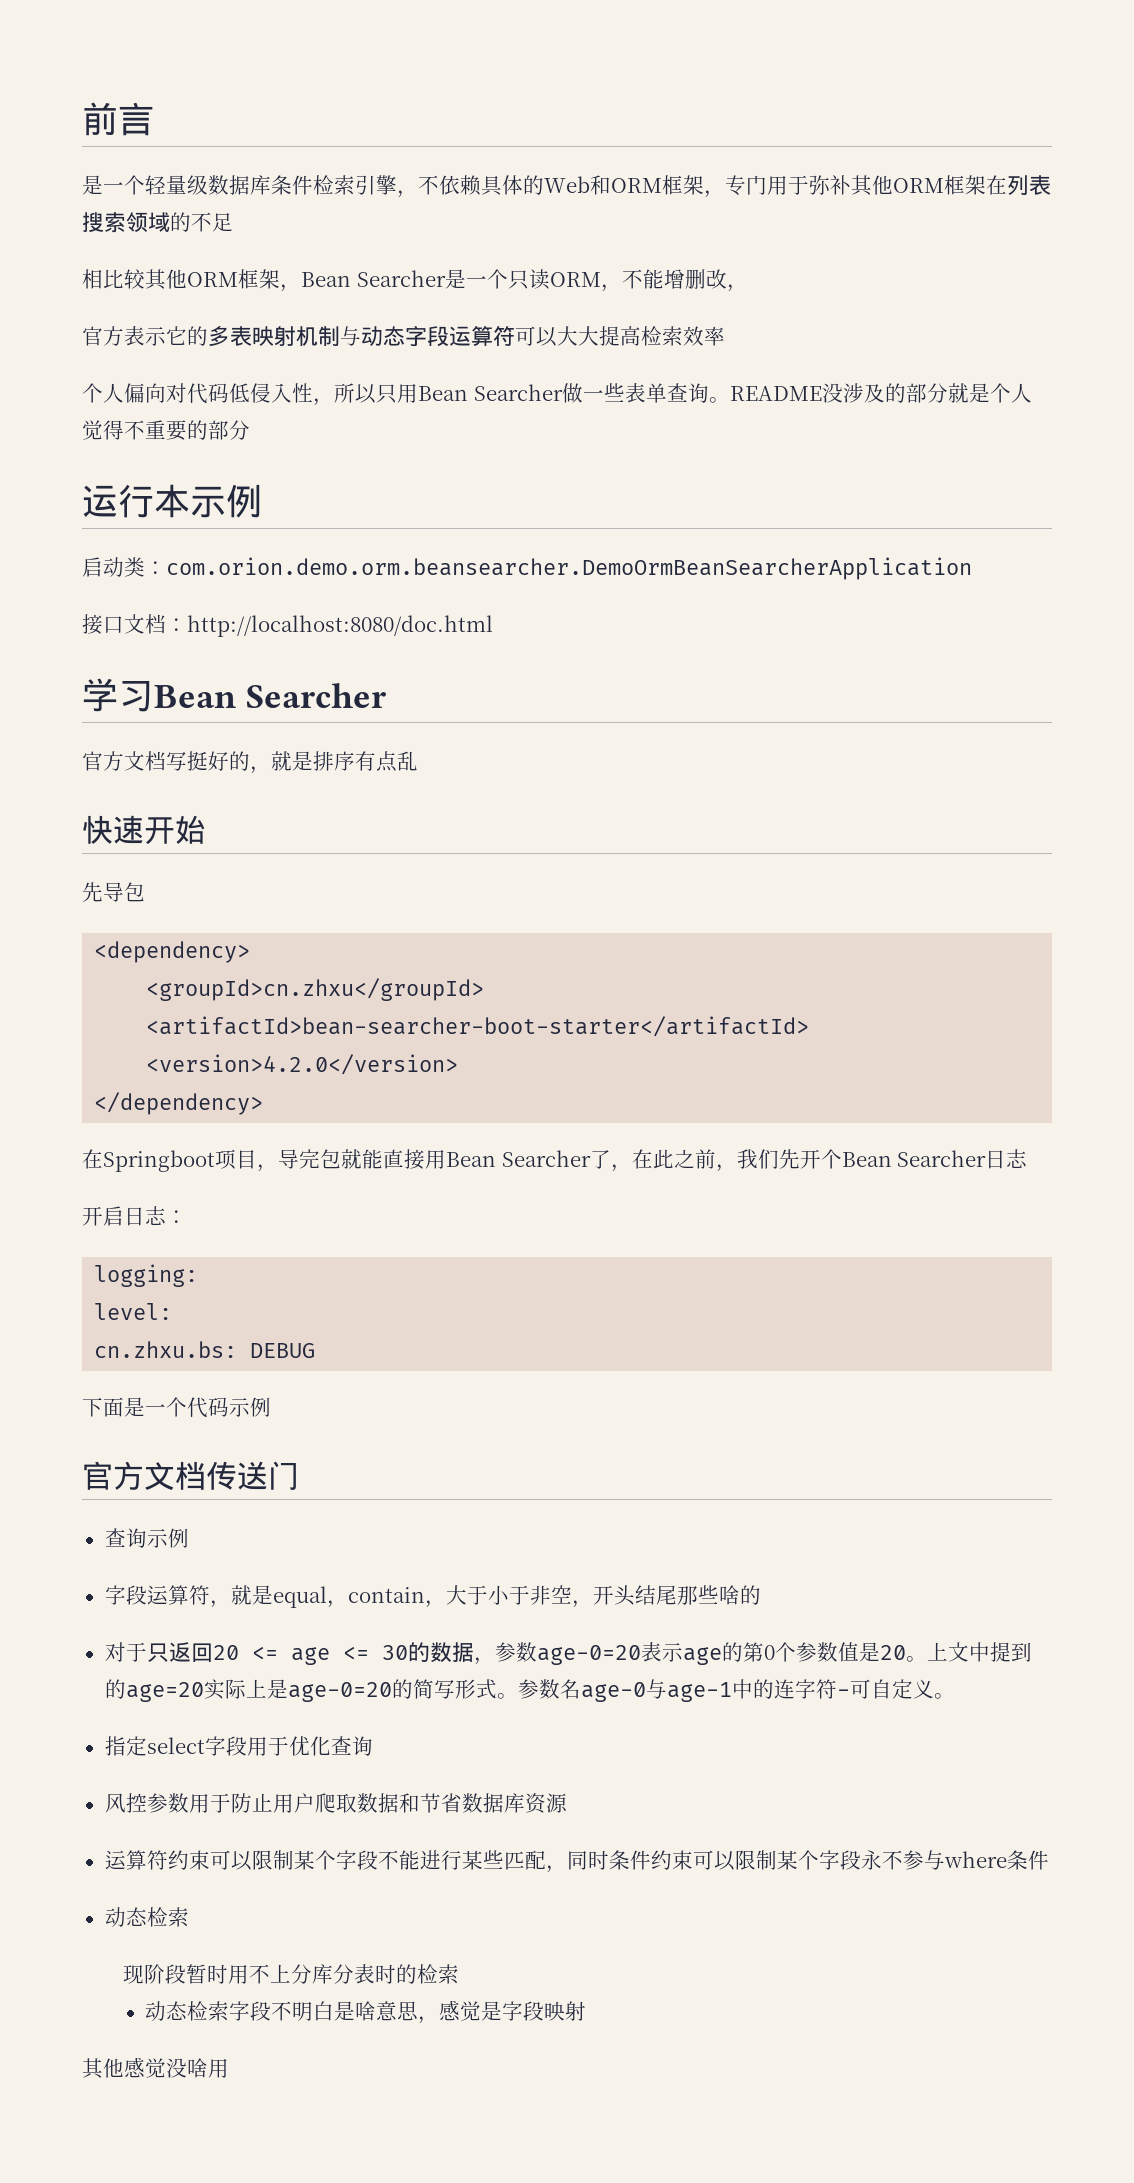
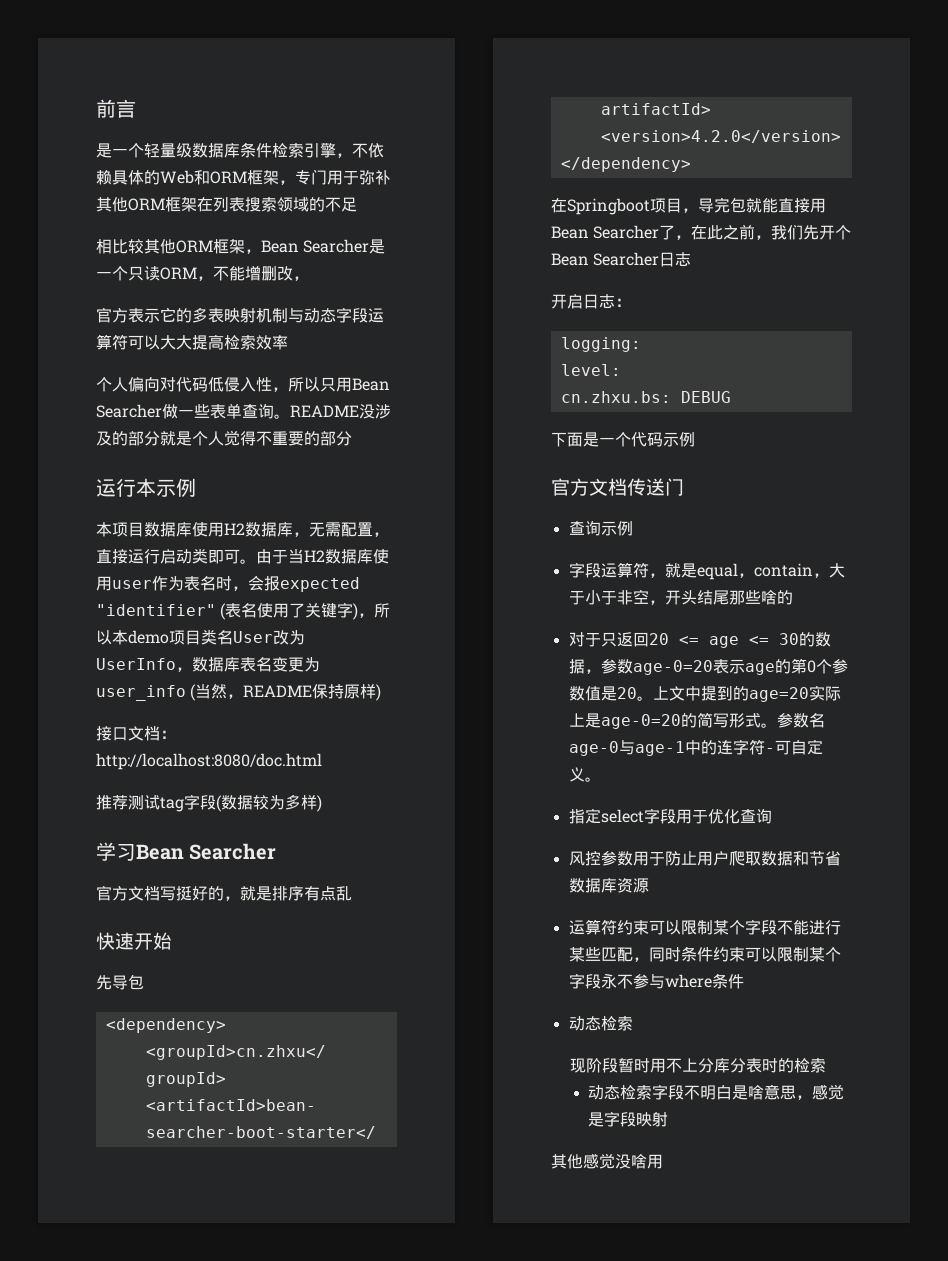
[82,557,972,580] [82,614,493,637] 启动类：com.orion.demo.orm.beansearcher.DemoOrmBeanSearcherApplication // 接口文档：http://localhost:8080/doc.html -> [96,522,389,537] [96,548,389,564] [96,575,360,592] [96,602,391,620] [96,629,305,645] [96,657,320,672] [96,684,382,701] [96,726,176,741] [96,753,322,770] [96,794,322,812] 本项目数据库使用H2数据库，无需配置，直接运行启动类即可。由于当H2数据库使用user作为表名时，会报expected "identifier" (表名使用了关键字)，所以本demo项目类名User改为UserInfo，数据库表名变更为user_info (当然，README保持原样) // 接口文档：http://localhost:8080/doc.html // 推荐测试tag字段(数据较为多样)

